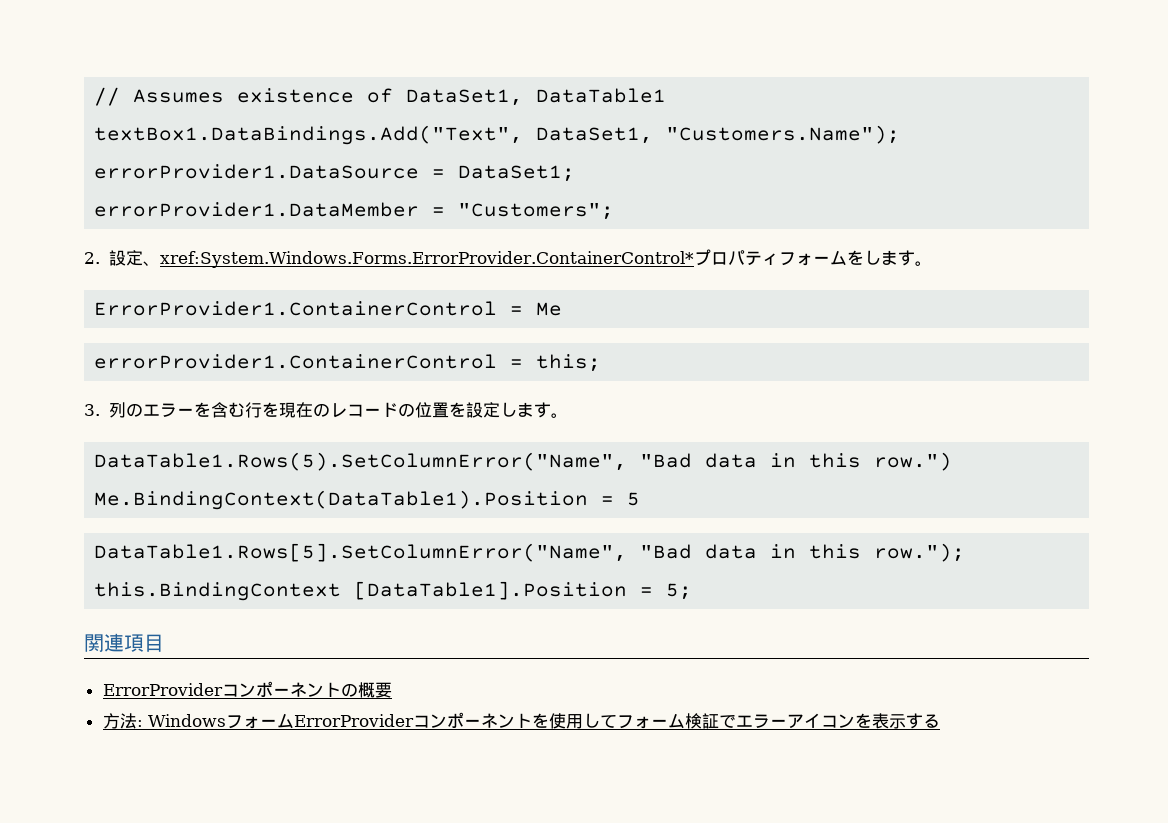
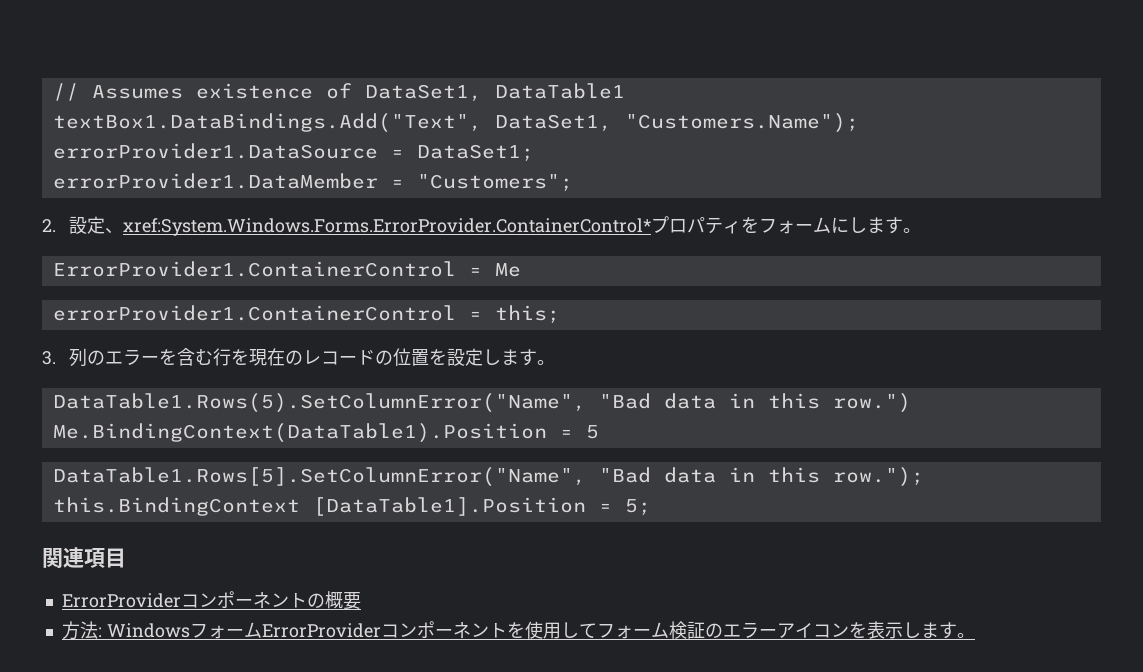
[778,250,864,266] フォームを -> [741,217,850,234] をフォームに
[718,714,736,728] で -> [704,623,723,638] の
[905,713,940,729] する -> [902,622,975,639] します。

